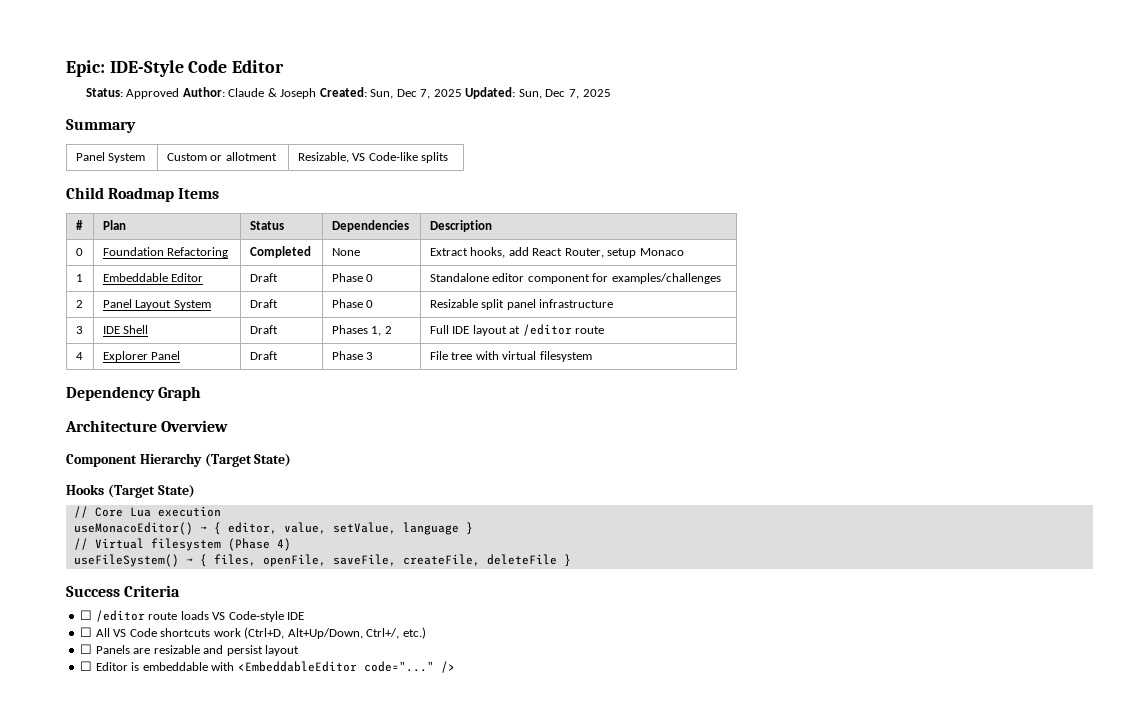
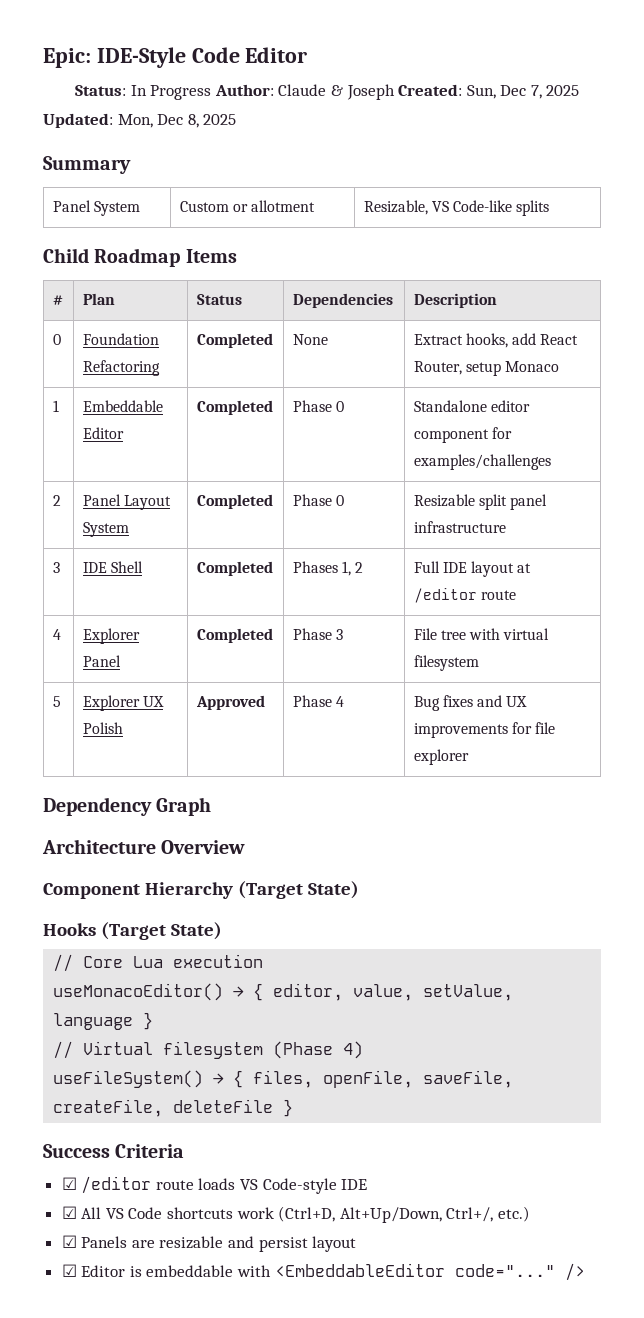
[126,88,180,99] Approved -> [130,85,212,100] In Progress
[518,89,579,99] Sun, Dec 7, -> [117,114,199,128] Mon, Dec 8,
[249,273,278,282] Draft -> [196,400,273,415] Completed
[249,299,278,308] Draft -> [196,494,273,509] Completed
[249,325,278,334] Draft -> [196,561,273,576] Completed
[249,351,278,360] Draft -> [196,628,273,643] Completed
(592, 356) none -> [52,696,61,707] [82,695,164,711] [82,722,123,734] [195,695,265,710] [292,695,344,707] [413,695,528,711] [413,722,556,738] [413,749,469,765] // 5 | Explorer UX Polish | Approved | Phase 4 | Bug fixes and UX improvements for file explorer
[80,610,93,620] ☐ -> [61,1177,77,1190] ☑
[80,627,93,637] ☐ -> [61,1206,77,1219] ☑
[80,644,93,654] ☐ -> [61,1235,77,1248] ☑
[80,661,93,671] ☐ -> [61,1264,77,1277] ☑

